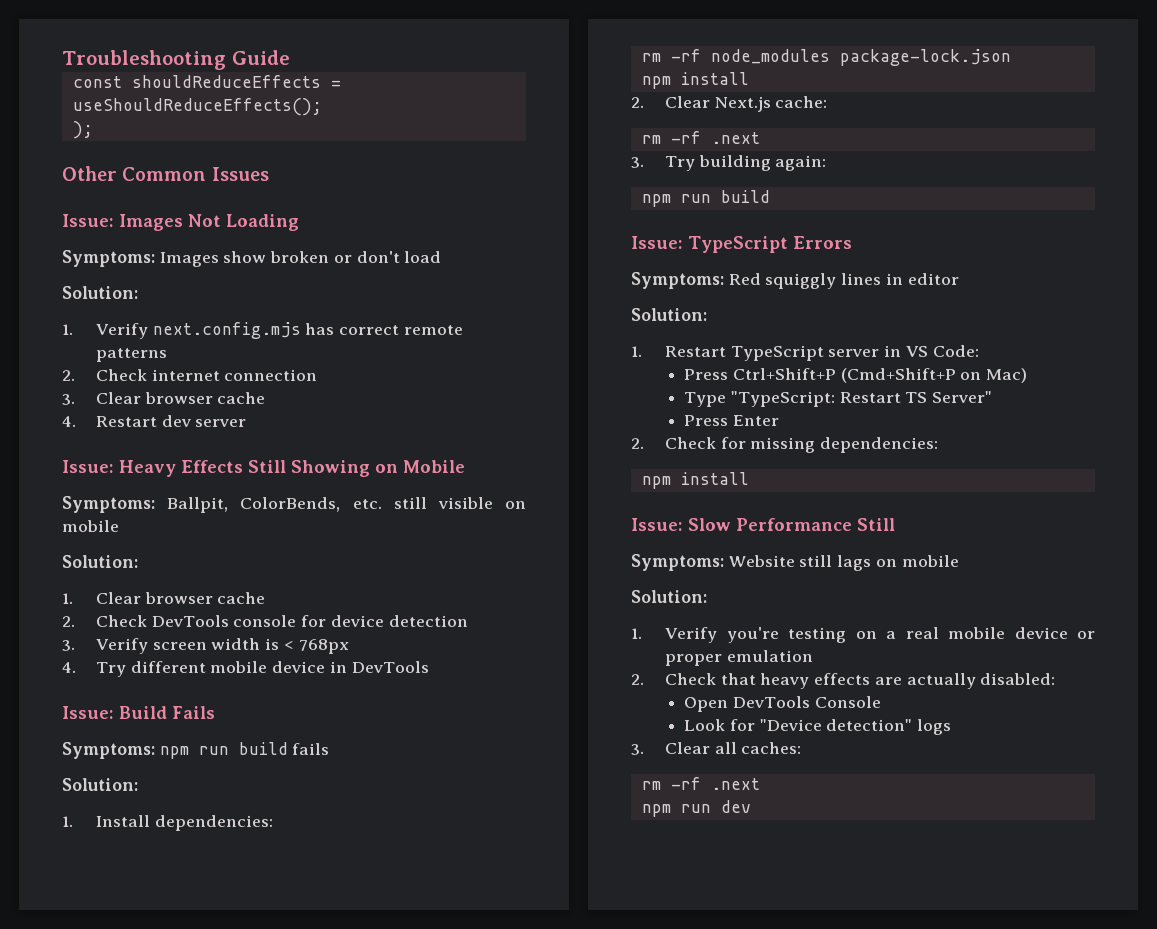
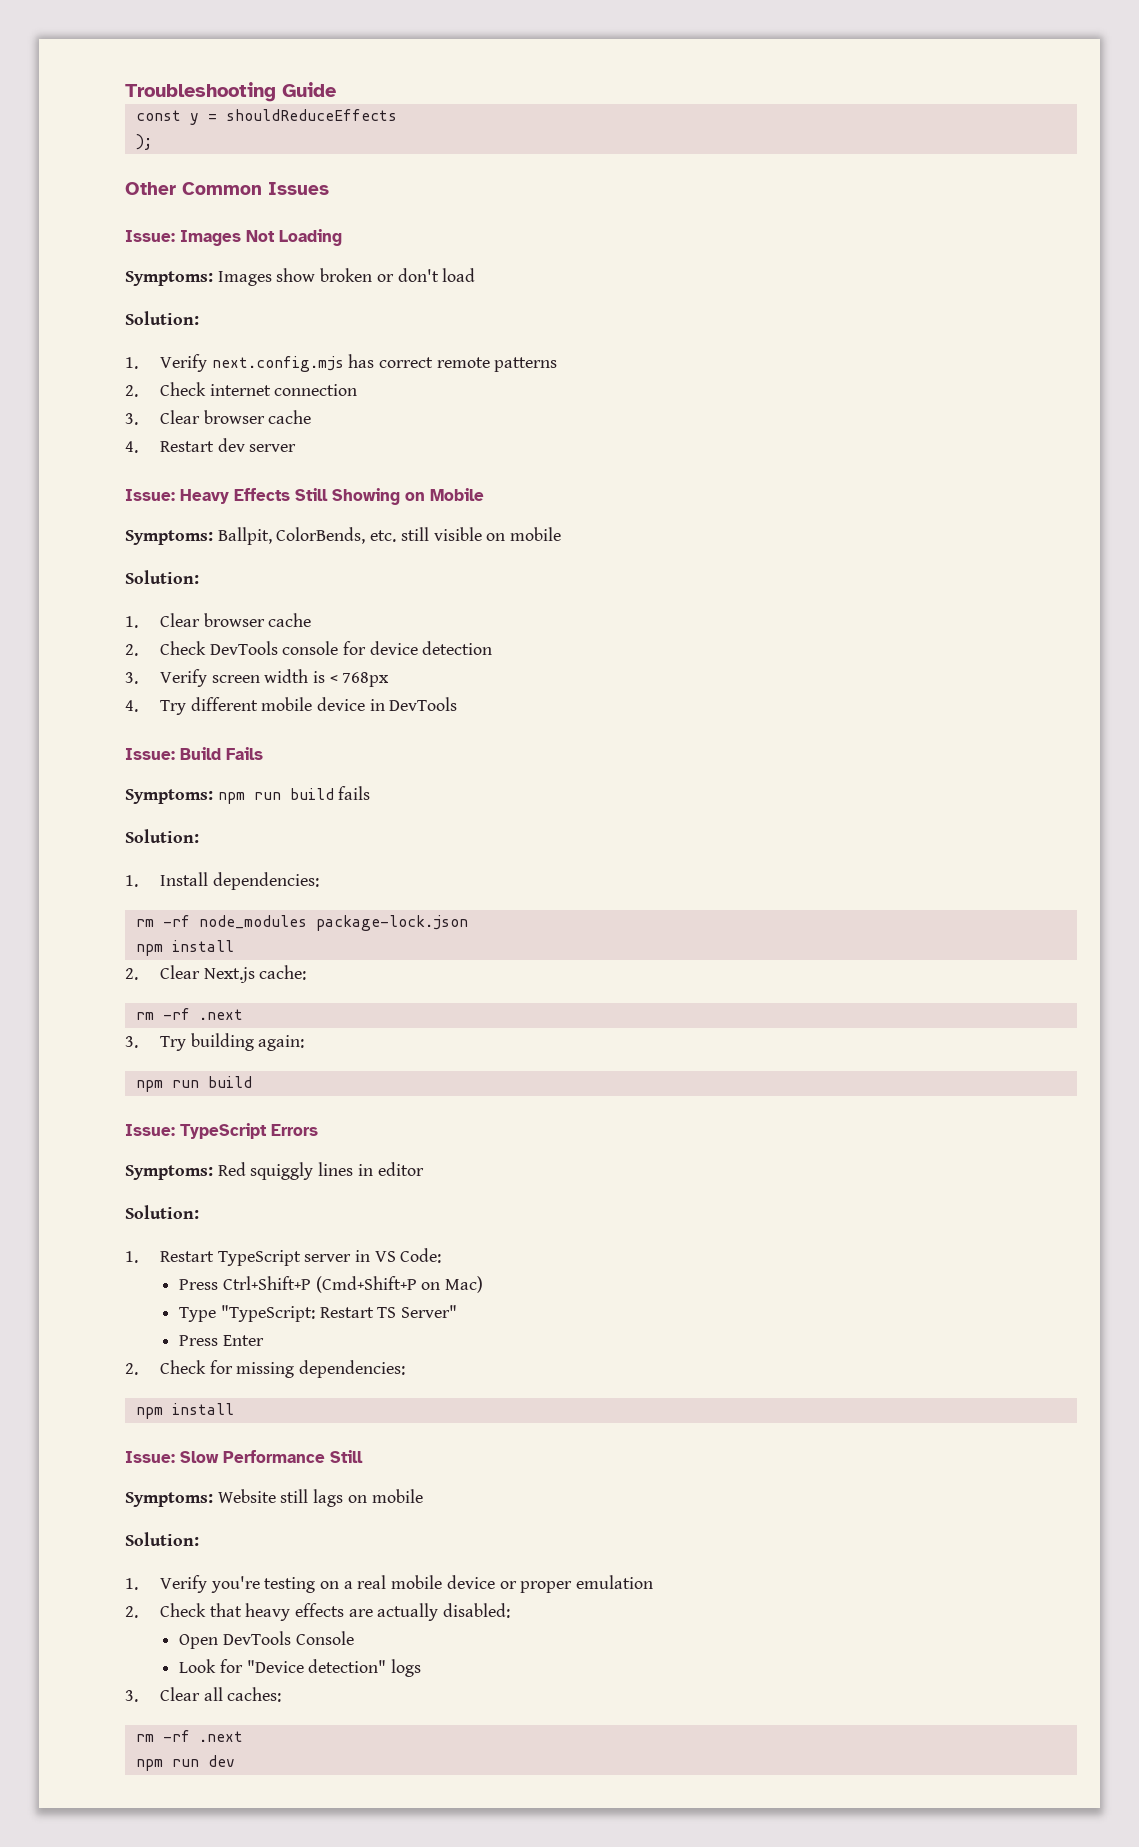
(122, 82) none -> [189,113,217,125] y =
[330,80,341,88] [72,98,322,116] = useShouldReduceEffects(); -> (397, 115) none

